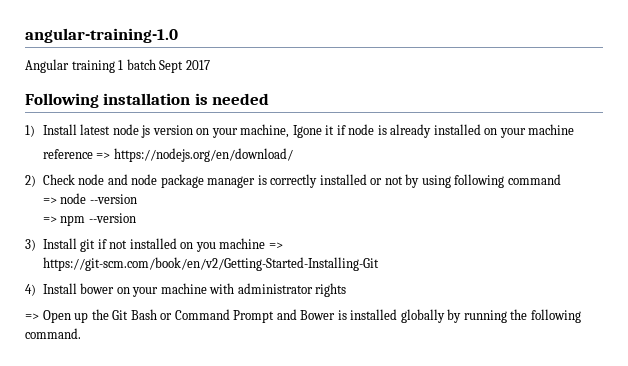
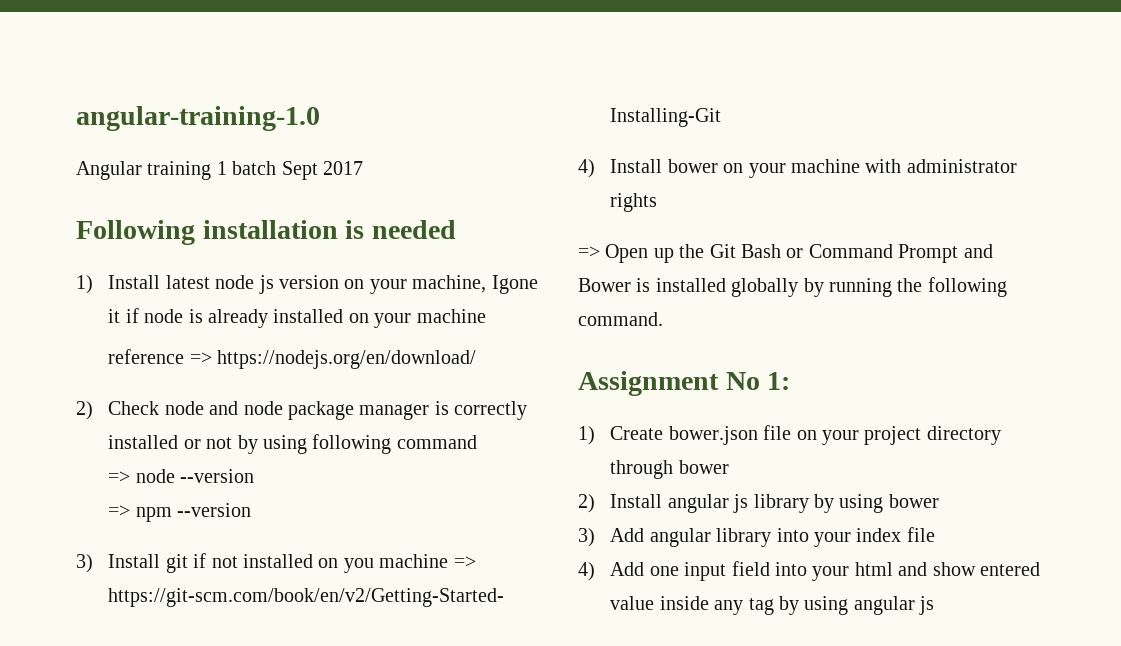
(81, 333) none -> [578,371,791,396] [578,425,1001,445] [610,460,729,479] [578,494,939,513] [578,527,935,547] [578,561,1040,581] [610,596,935,615] // Assignment No 1: // 1) Create bower.json file on your project directory through bower // 2) Install angular js library by using bower // 3) Add angular library into your index file // 4) Add one input field into your html and show entered value inside any tag by using angular js

